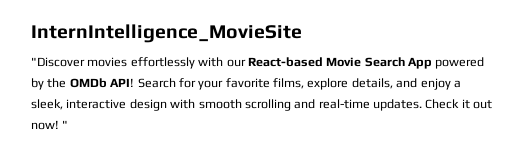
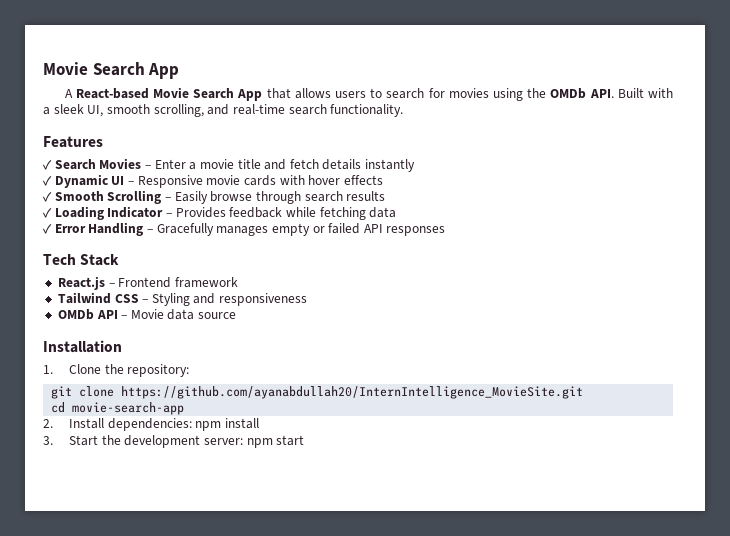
[31,24,302,43] [31,57,485,69] [31,78,461,90] [31,99,493,111] [31,120,69,130] InternIntelligence_MovieSite // "Discover movies effortlessly with our React-based Movie Search App powered by the OMDb API! Search for your favorite films, explore details, and enjoy a sleek, interactive design with smooth scrolling and real-time updates. Check it out now! " -> [43,62,180,79] [64,87,674,101] [43,104,404,117] [43,136,103,148] [43,158,416,172] [43,174,383,188] [43,190,386,204] [43,206,397,220] [43,222,446,236] [43,254,120,266] [57,276,238,290] [57,292,308,306] [57,309,237,320] [43,340,122,353] [43,364,190,377] [51,386,584,399] [51,402,185,415] [43,418,259,431] [43,435,305,448] Movie Search App // A React-based Movie Search App that allows users to search for movies using the OMDb API. Built with a sleek UI, smooth scrolling, and real-time search functionality. // Features // ✓ Search Movies – Enter a movie title and fetch details instantly // ✓ Dynamic UI – Responsive movie cards with hover effects // ✓ Smooth Scrolling – Easily browse through search results // ✓ Loading Indicator – Provides feedback while fetching data // ✓ Error Handling – Gracefully manages empty or failed API responses // Tech Stack // React.js – Frontend framework // Tailwind CSS – Styling and responsiveness // OMDb API – Movie data source // Installation // 1. Clone the repository: // git clone https://github.com/ayanabdullah20/InternIntelligence_MovieSite.git // cd movie-search-app // 2. Install dependencies: npm install // 3. Start the development server: npm start

